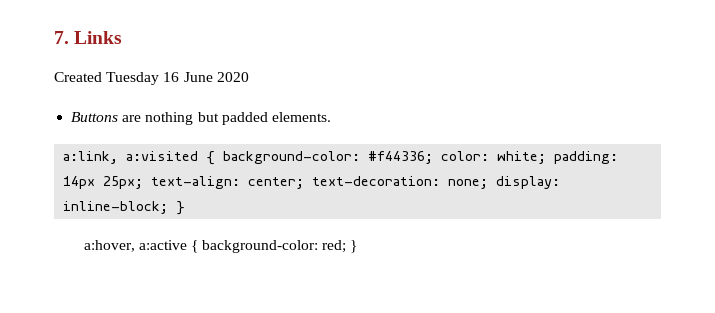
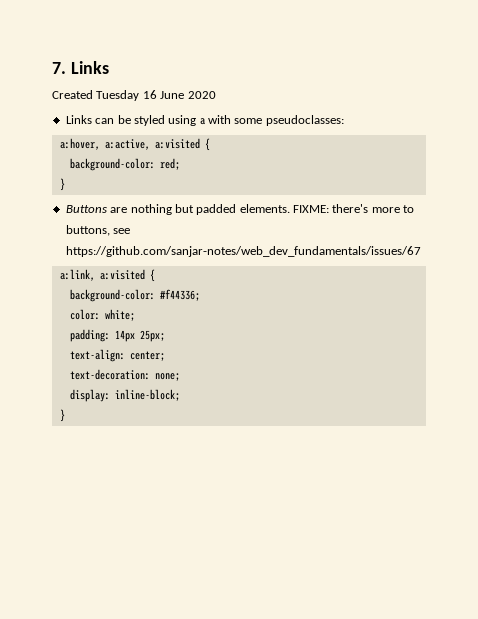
(249, 77) none -> [65,115,344,126] [59,138,210,151] [69,158,180,171] [59,178,65,191] // Links can be styled using a with some pseudoclasses: // a:hover, a:active, a:visited { // background-color: red; // }
(331, 117) none -> [293,204,415,213] [65,225,131,236] [65,246,421,257] FIXME: there's more to buttons, see https://github.com/sanjar-notes/web_dev_fundamentals/issues/67
(216, 158) none -> (155, 275) //
(434, 157) none -> (200, 295) //
(547, 157) none -> (135, 315) //
(144, 182) none -> (165, 336) //
(305, 183) none -> (165, 356) //
(489, 184) none -> (180, 377) //
[176,201,186,215] [83,240,358,253] } // a:hover, a:active { background-color: red; } -> [59,409,65,422] // }

